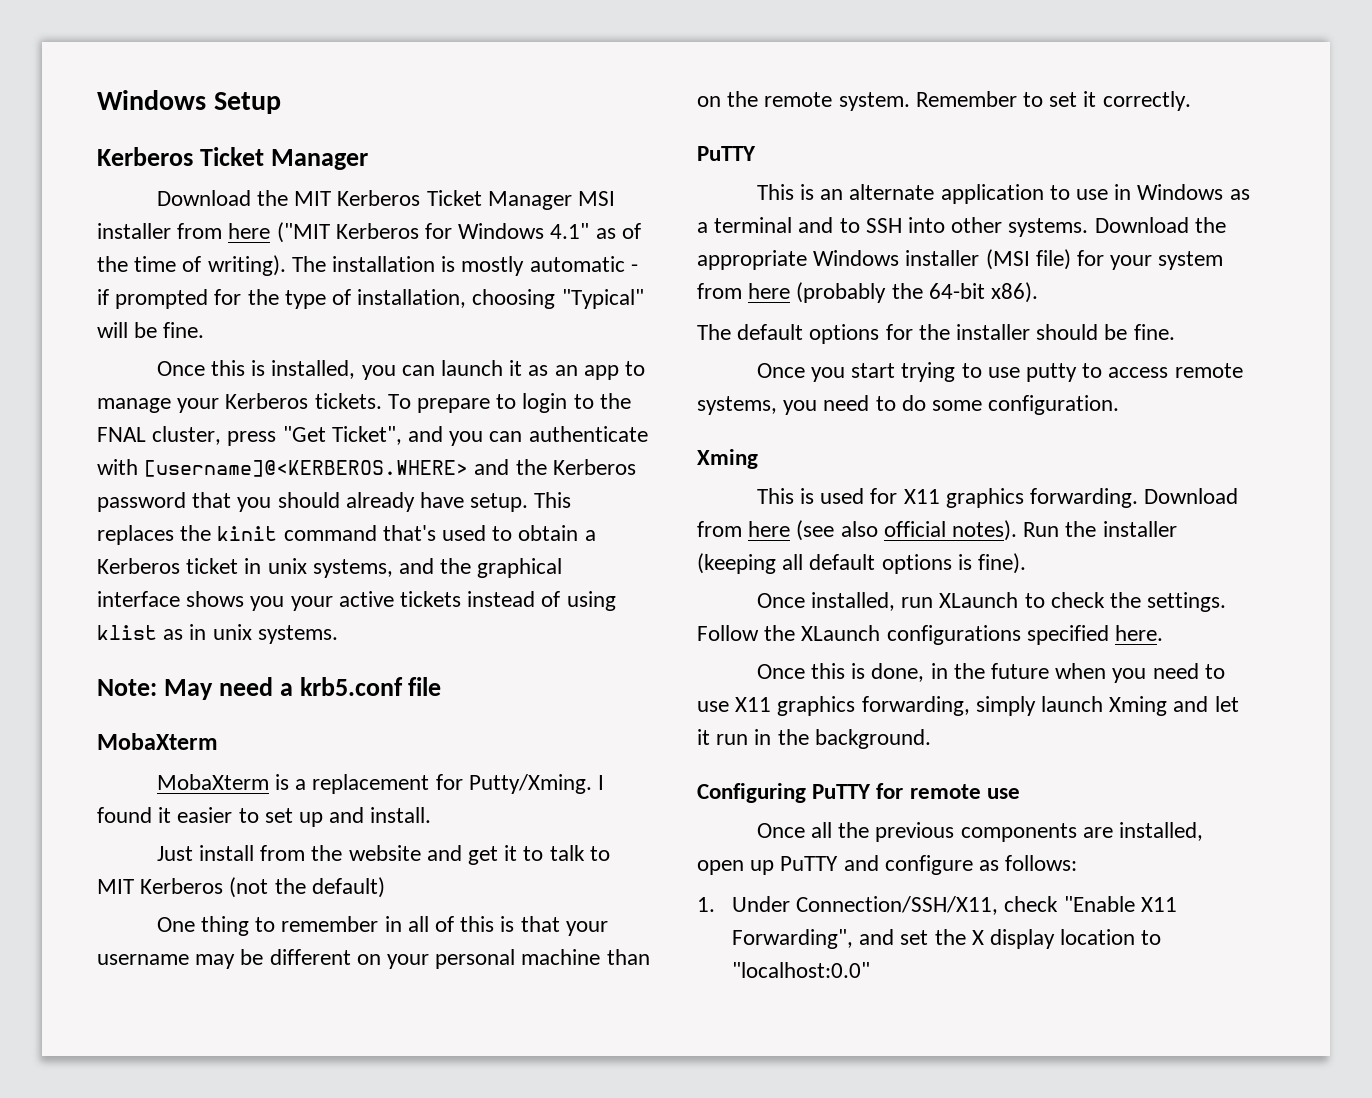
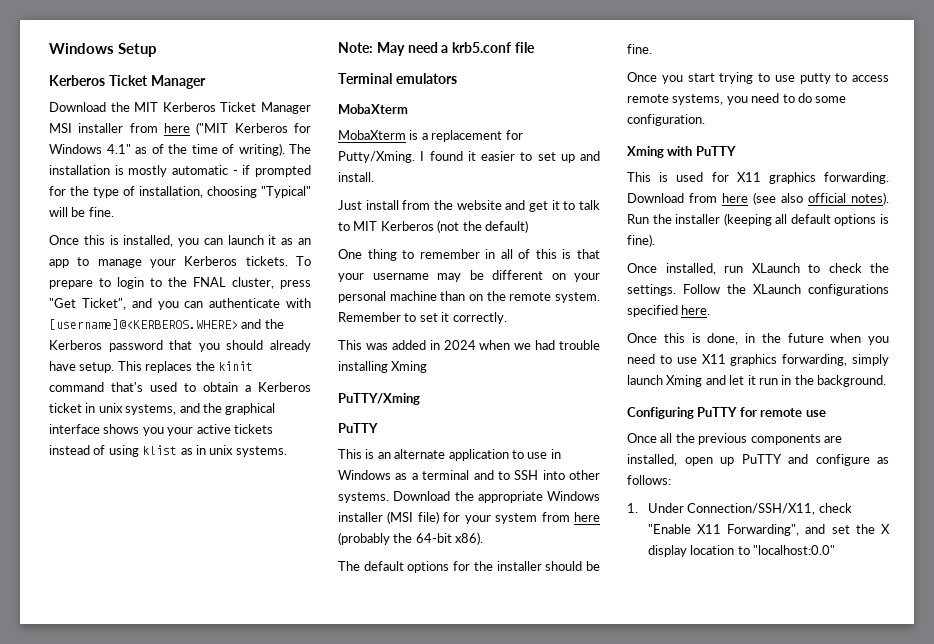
(442, 686) none -> [338,73,457,84] // Terminal emulators
(1191, 101) none -> [338,340,600,350] [338,361,428,373] [338,393,420,405] // This was added in 2024 when we had trouble installing Xming // PuTTY/Xming
(758, 459) none -> [667,146,736,156] with PuTTY

